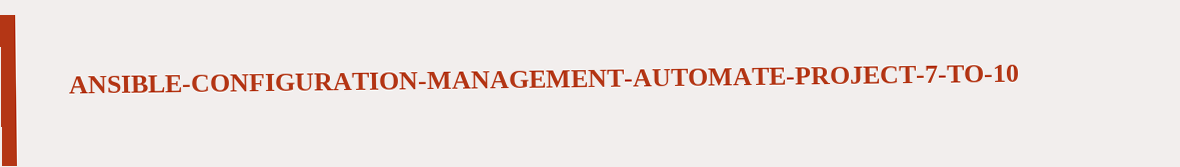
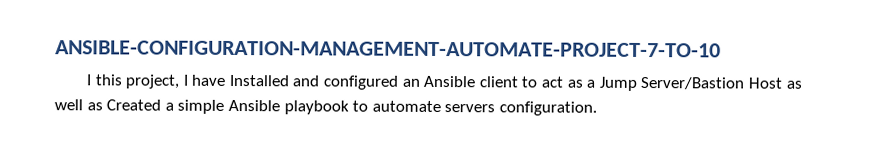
(1020, 79) none -> [85,74,802,91] [54,99,597,116] // I this project, I have Installed and configured an Ansible client to act as a Jump Server/Bastion Host as well as Created a simple Ansible playbook to automate servers configuration.

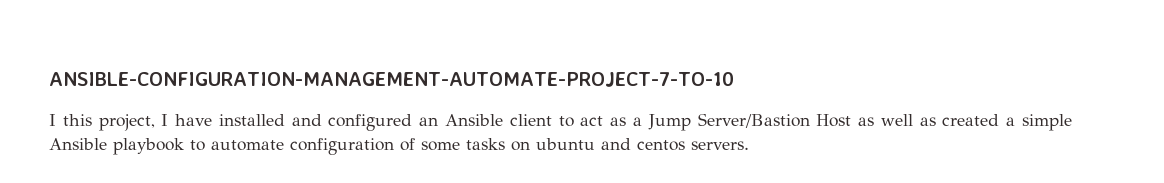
[228,74,290,87] Installed -> [218,114,285,126] installed
[106,99,162,111] Created -> [942,114,1000,126] created
[444,101,597,116] servers configuration. -> [290,138,749,155] configuration of some tasks on ubuntu and centos servers.

